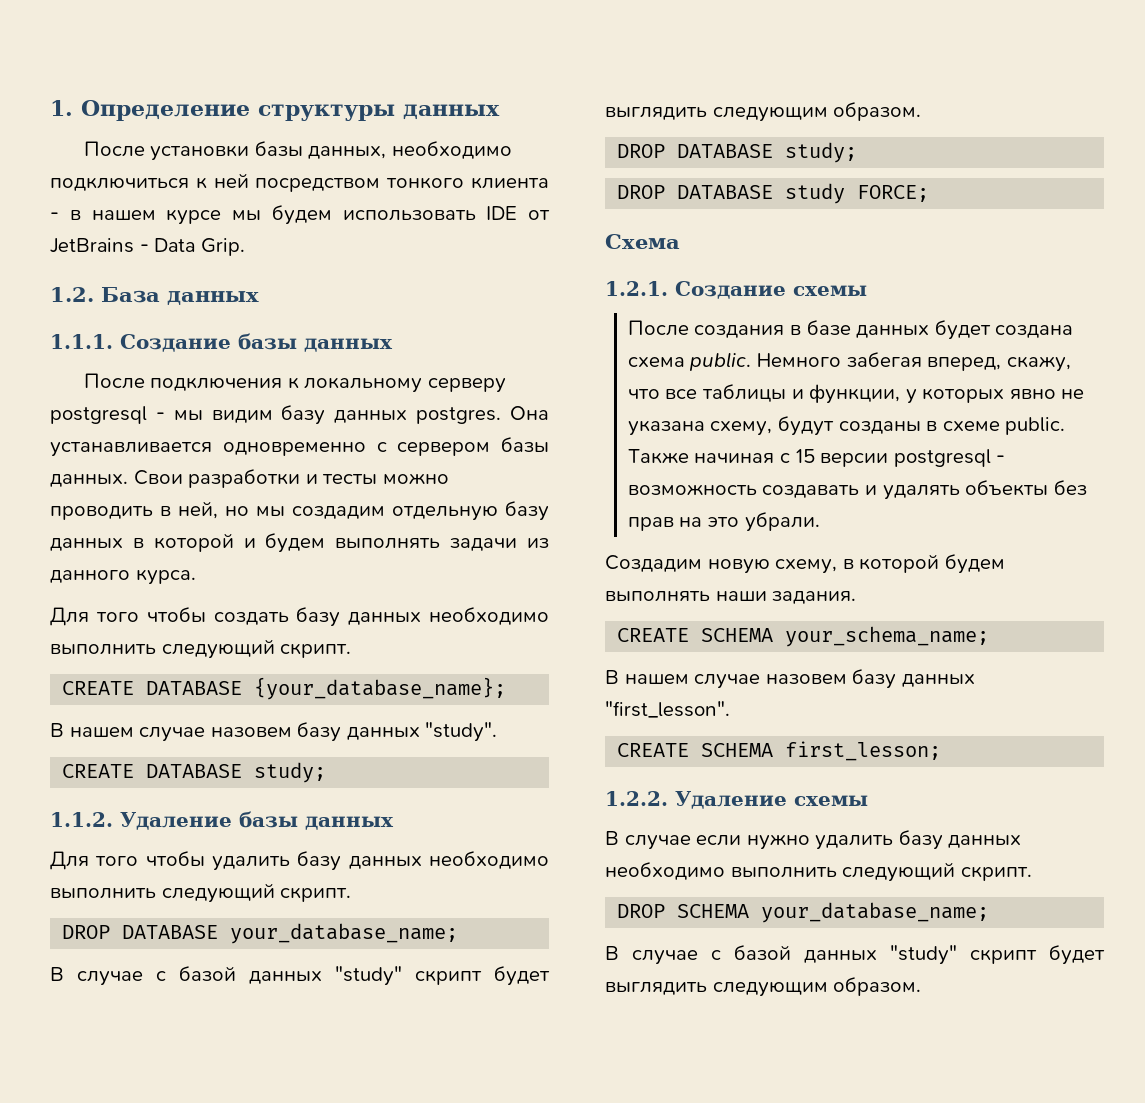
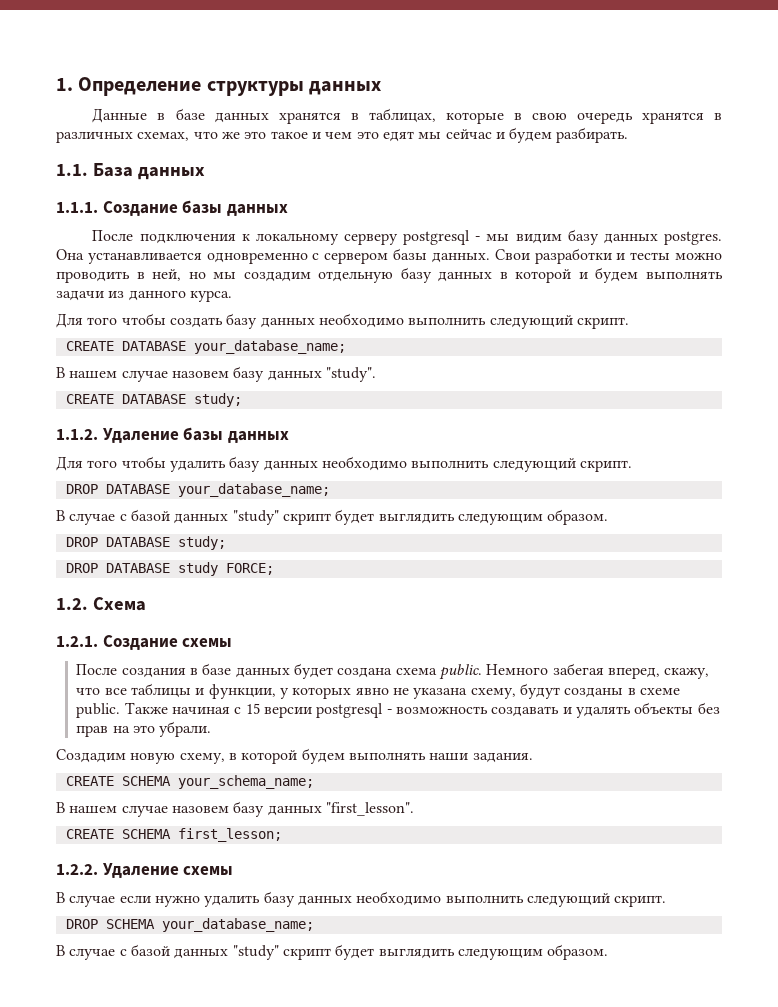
[83,141,512,161] [50,173,549,192] [50,205,550,225] [50,238,245,256] [50,287,94,302] После установки базы данных, необходимо подключиться к ней посредством тонкого клиента - в нашем курсе мы будем использовать IDE от JetBrains - Data Grip. // 1.2. -> [92,108,722,124] [56,127,629,143] [56,164,88,176] Данные в базе данных хранятся в таблицах, которые в свою очередь хранятся в различных схемах, что же это такое и чем это едят мы сейчас и будем разбирать. // 1.1.
[254,677,507,700] {your_database_name}; -> [193,340,346,354] your_database_name;
(930, 193) none -> [56,598,88,610] 1.2.

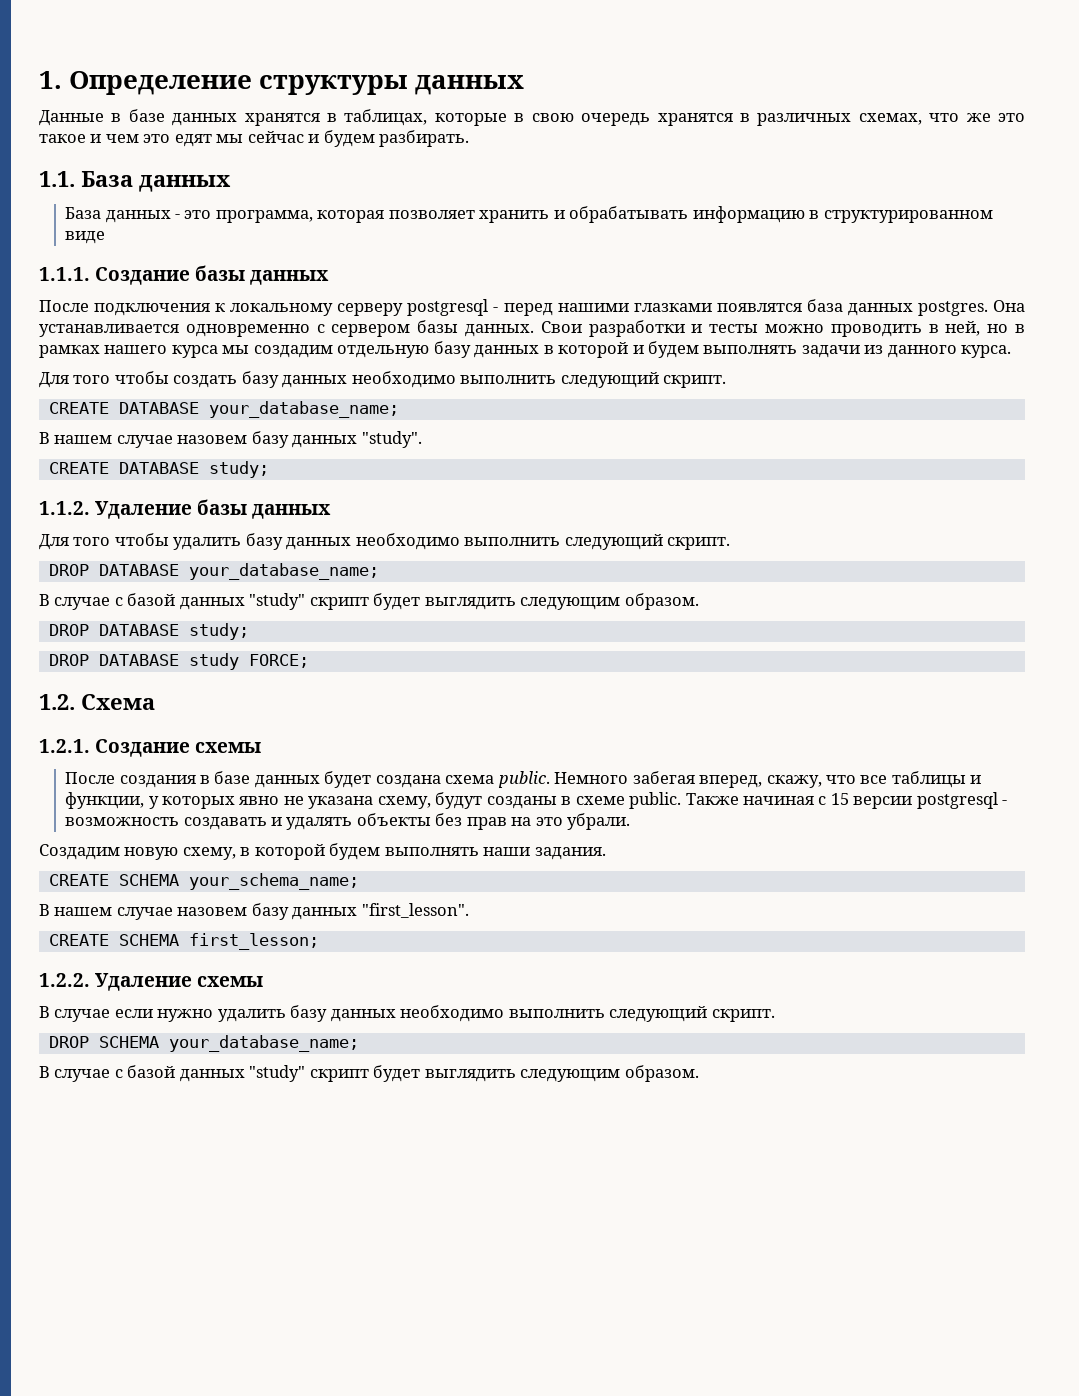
(205, 173) none -> [65,206,993,223] [65,231,106,244] // База данных - это программа, которая позволяет хранить и обрабатывать информацию в структурированном виде
[486,229,599,245] мы видим базу -> [503,299,843,316] перед нашими глазками появлятся база
(206, 275) none -> [1014,324,1025,333] [39,345,218,358] в рамках нашего курса

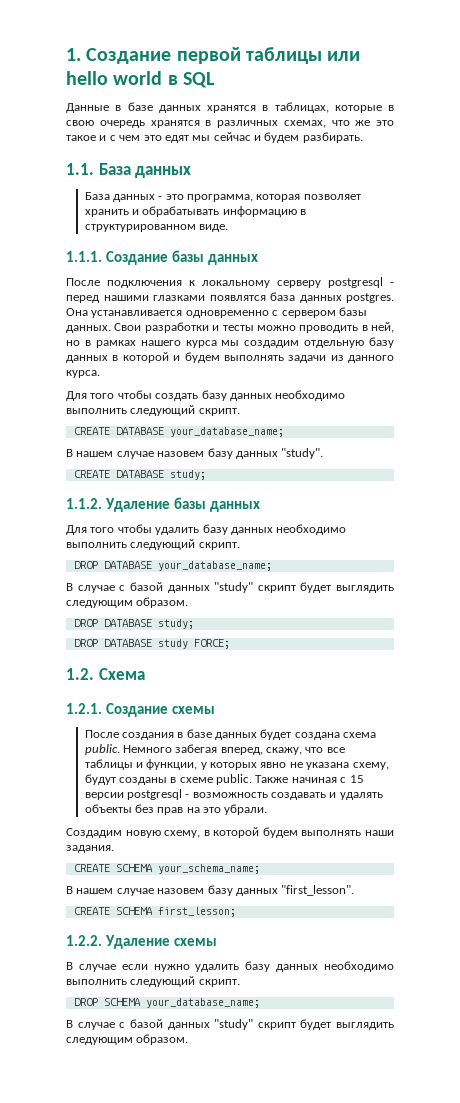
[69,71,525,95] Определение структуры данных -> [86,47,361,64] [66,71,215,88] Создание первой таблицы или hello world в SQL
(102, 138) none -> [109,135,116,141] с
[65,231,106,244] виде -> [198,224,228,232] виде.

